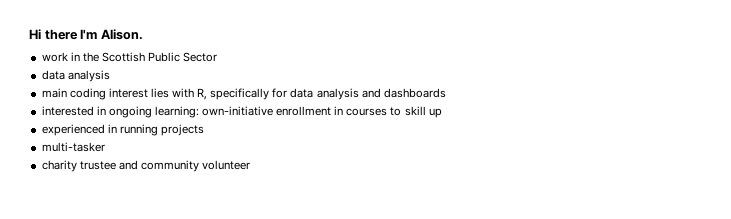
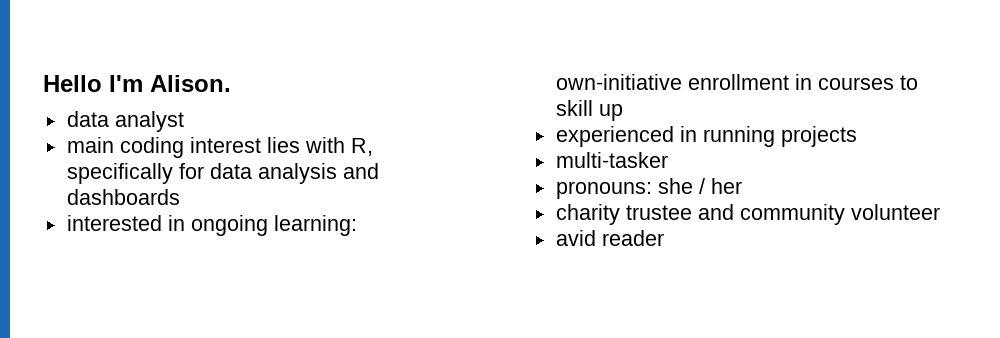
[29,29,78,40] Hi there -> [43,75,102,92] Hello
[41,52,218,62] [41,70,110,82] // work in the Scottish Public Sector // data analysis -> [66,111,184,132] // data analyst
(105, 147) none -> [555,178,742,199] // pronouns: she / her
(251, 165) none -> [555,230,664,246] // avid reader

